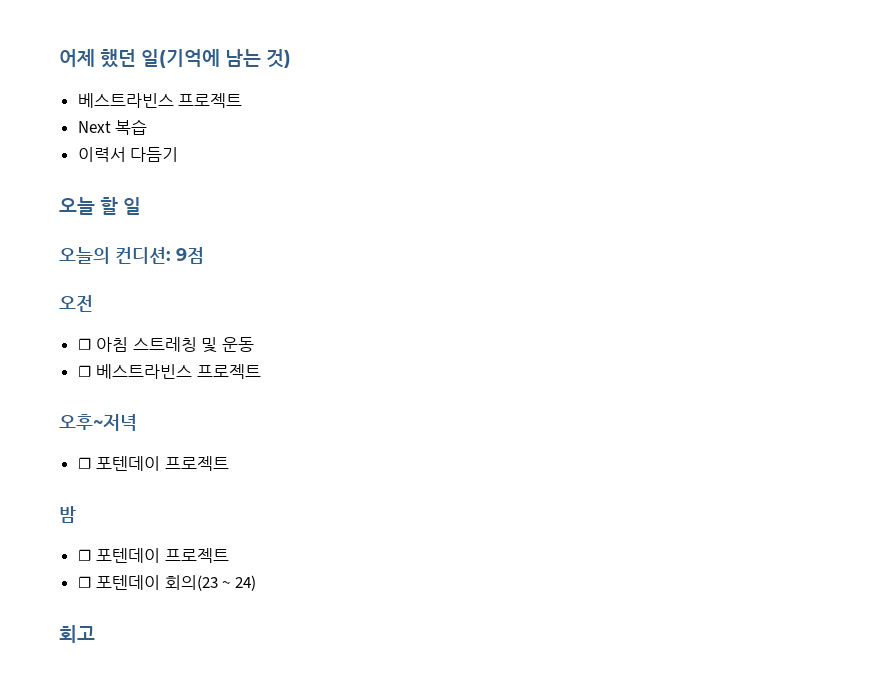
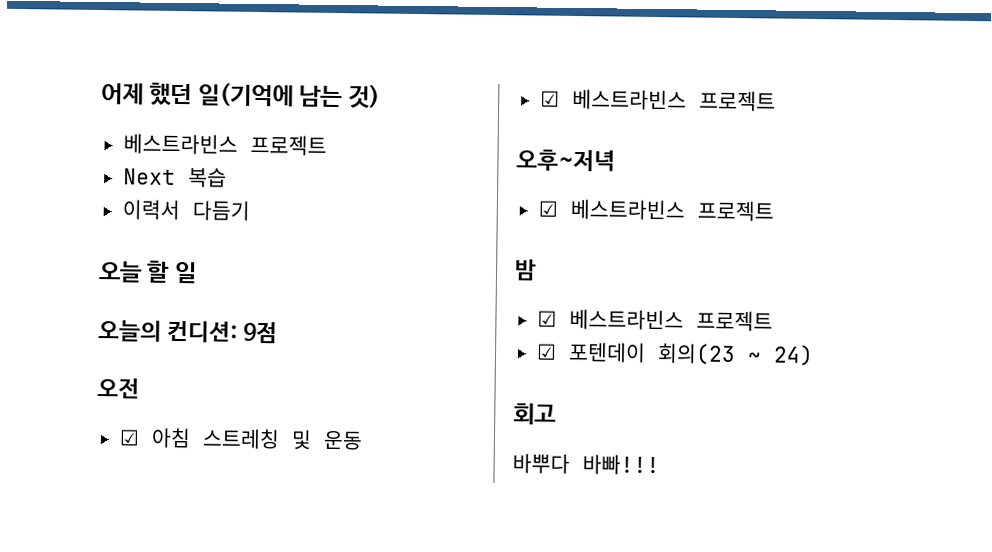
[77,338,92,350] ☐ -> [118,429,140,446] ☑
[77,365,92,377] ☐ -> [539,90,560,107] ☑
[77,456,161,471] ☐ 포텐데이 -> [537,198,685,221] ☑ 베스트라빈스
[77,548,229,563] [77,576,92,588] ☐ 포텐데이 프로젝트 // ☐ -> [536,308,773,332] [535,343,557,360] ☑ 베스트라빈스 프로젝트 // ☑
(95, 634) none -> [512,453,660,476] // 바뿌다 바빠!!!

